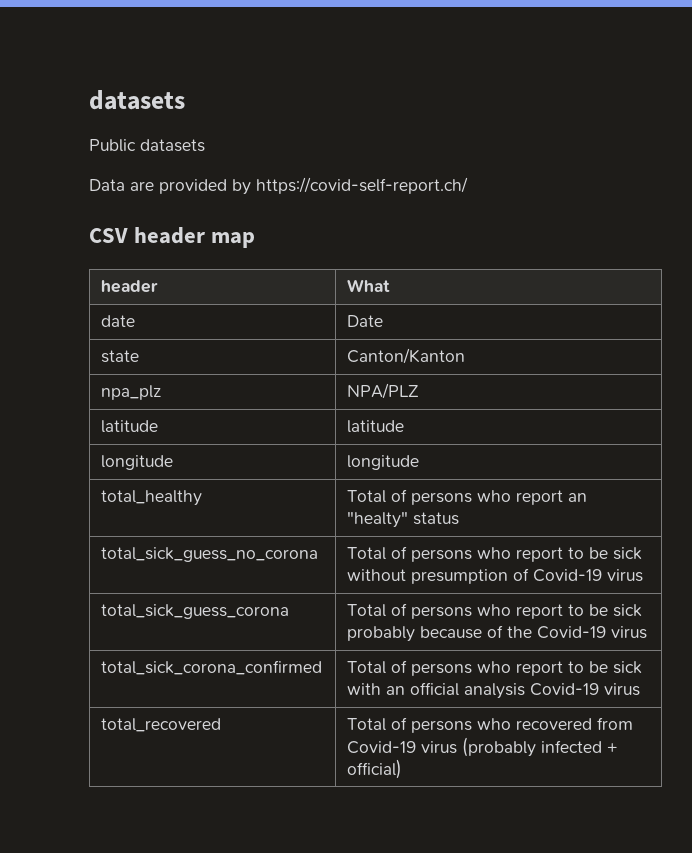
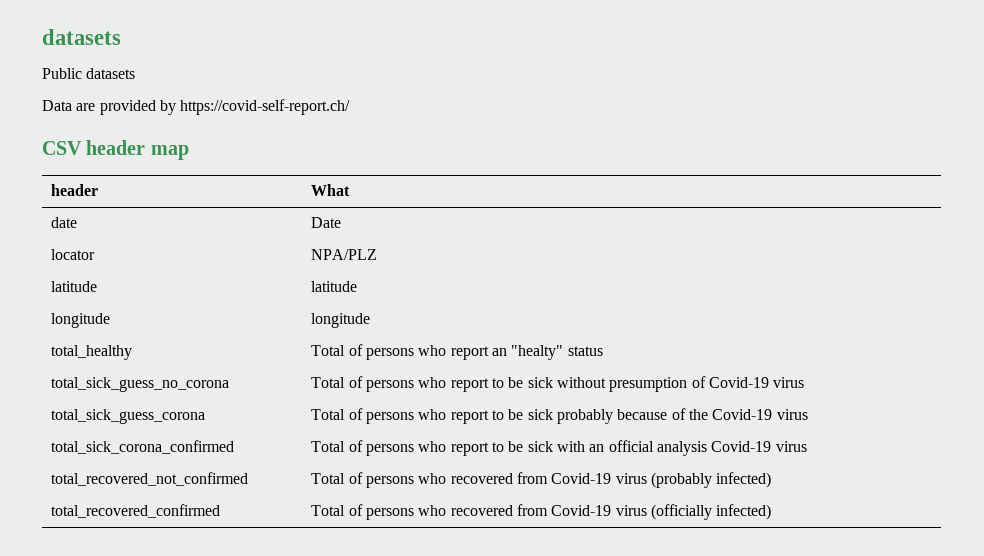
[101,350,140,363] [347,348,466,364] [101,385,162,400] state | Canton/Kanton // npa_plz -> [51,249,96,260] locator
[101,718,222,732] total_recovered -> [51,472,249,486] total_recovered_not_confirmed
[541,740,619,753] [347,759,403,779] infected + official) -> [716,472,772,488] [51,504,221,518] [311,504,772,520] infected) // total_recovered_confirmed | Total of persons who recovered from Covid-19 virus (officially infected)

